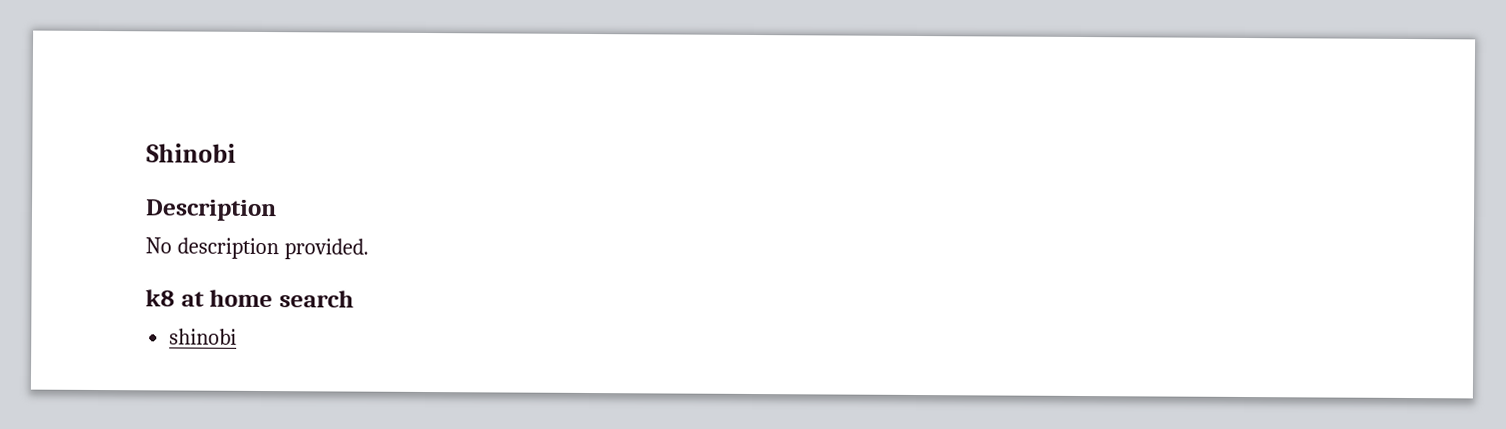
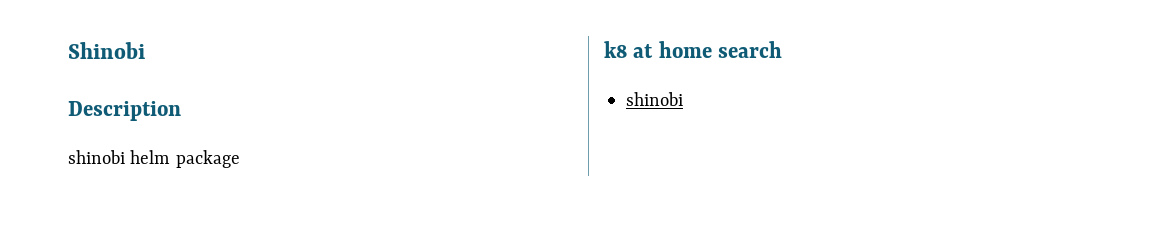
[145,237,369,260] No description provided. -> [68,150,240,168] shinobi helm package

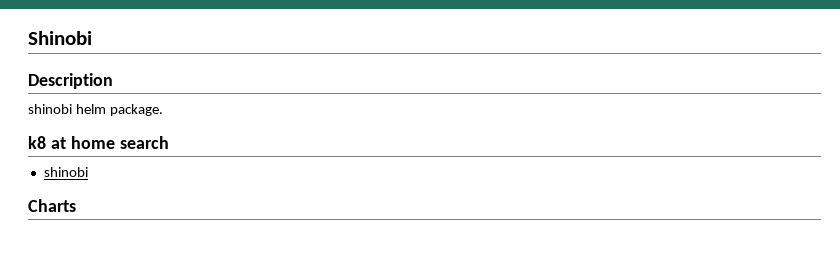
[175,150,240,168] package -> [109,104,163,116] package.
(683, 99) none -> [28,199,76,212] // Charts

